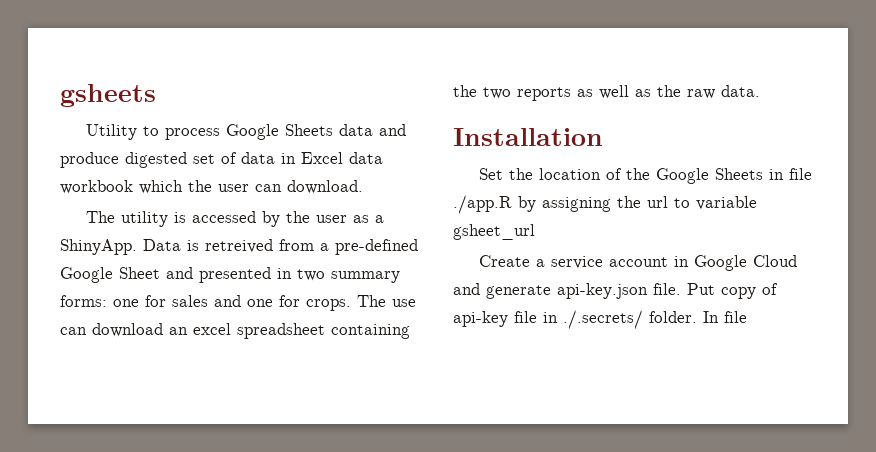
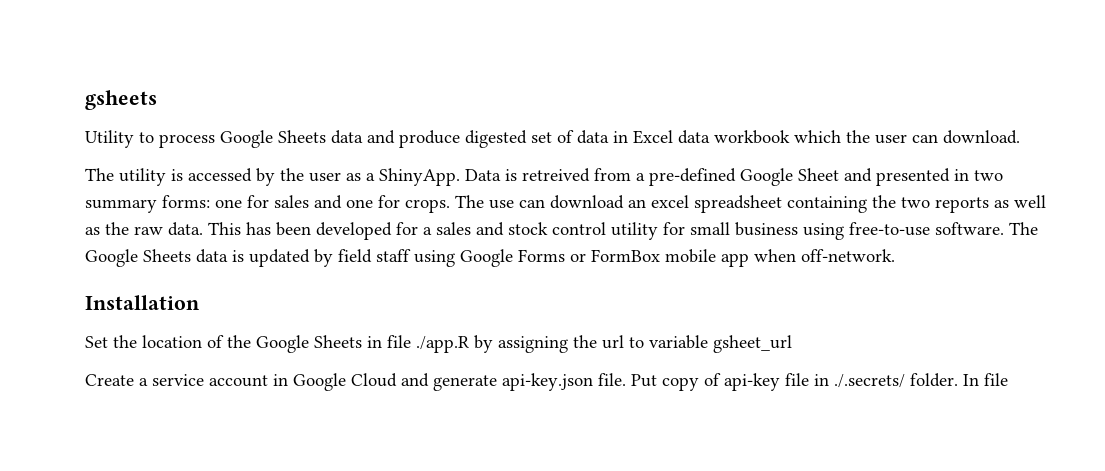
(760, 91) none -> [208,222,1038,240] [85,249,895,267] This has been developed for a sales and stock control utility for small business using free-to-use software. The Google Sheets data is updated by field staff using Google Forms or FormBox mobile app when off-network.

